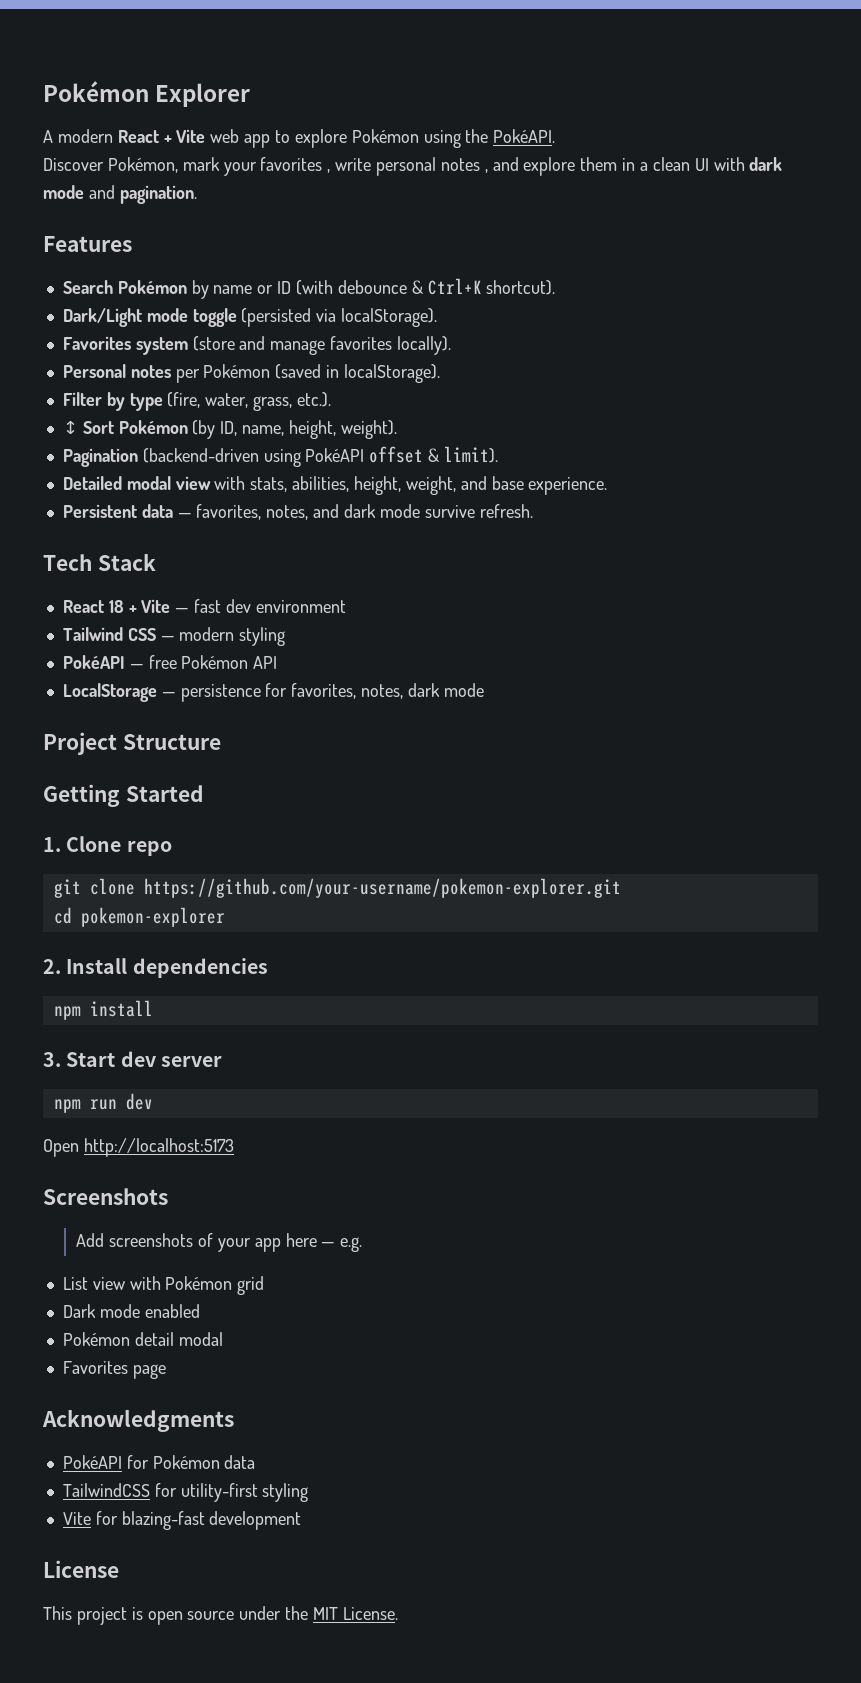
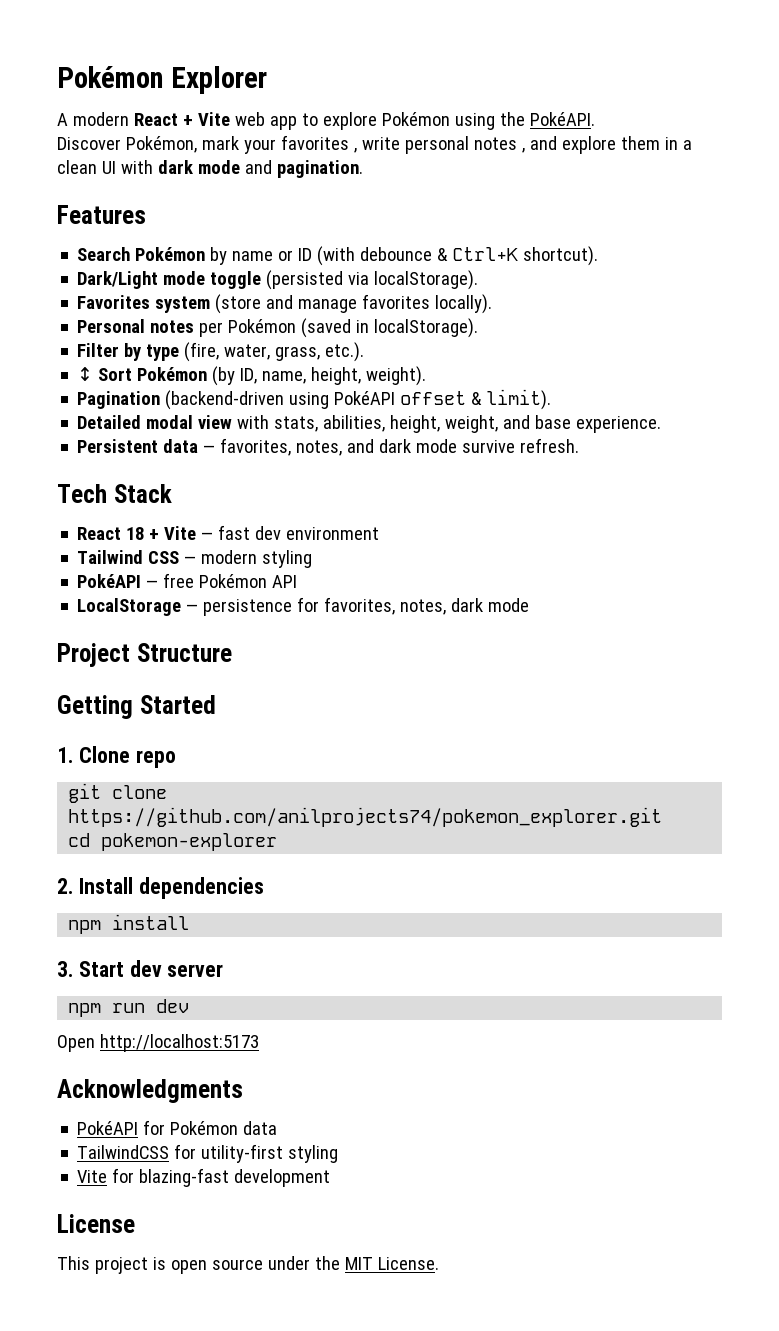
[143,878,621,898] https://github.com/your-username/pokemon-explorer.git -> [68,807,663,827] https://github.com/anilprojects74/pokemon_explorer.git
[43,1188,168,1205] [76,1233,363,1252] [62,1276,265,1295] [62,1304,200,1318] [62,1332,223,1346] [62,1361,166,1379] // Screenshots // Add screenshots of your app here — e.g. // List view with Pokémon grid // Dark mode enabled // Pokémon detail modal // Favorites page -> (259, 1043) none

